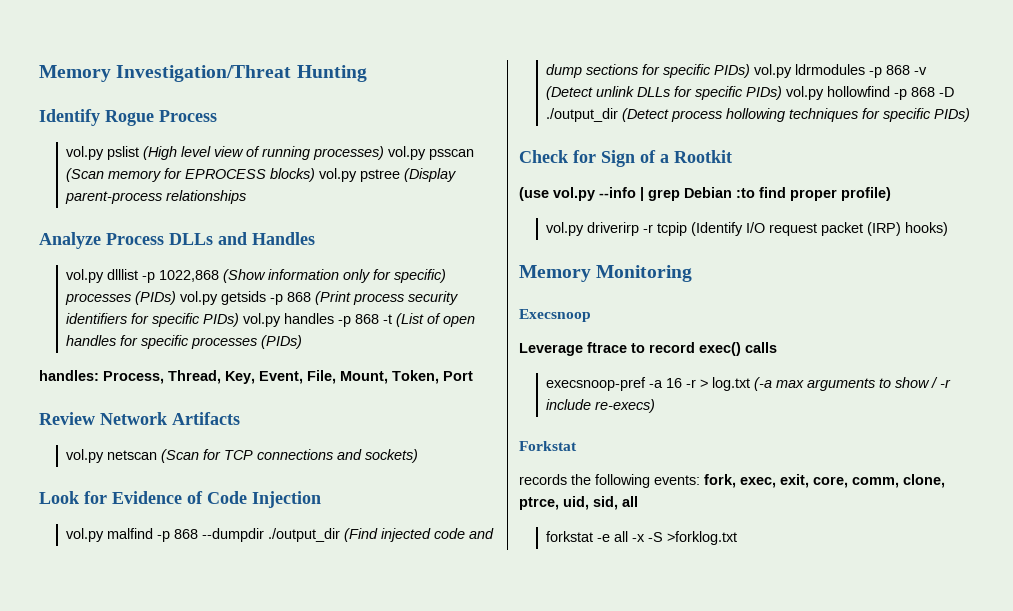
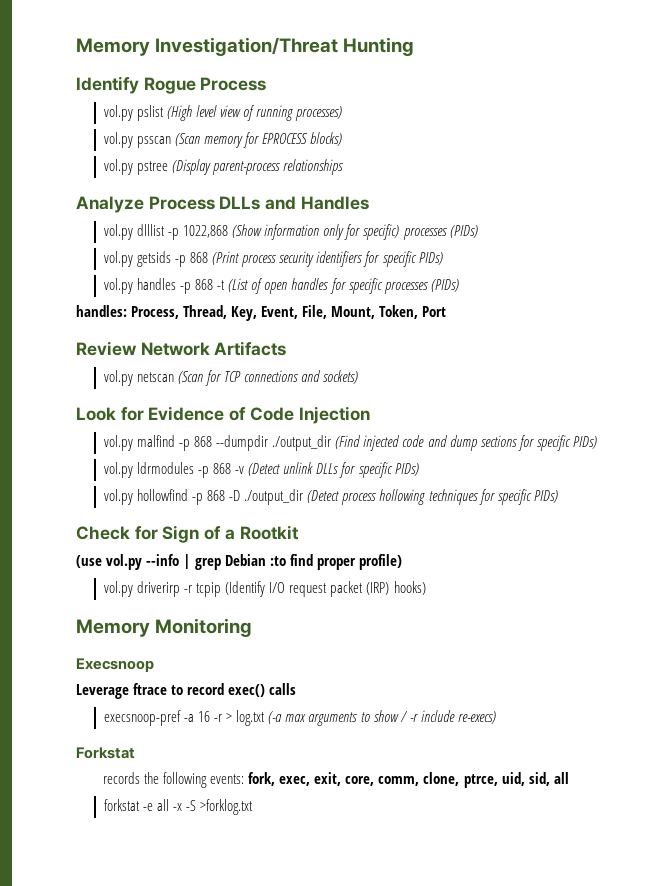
(384, 153) none -> (343, 113) //
(315, 175) none -> (343, 139) //
(176, 298) none -> (478, 231) //
(239, 320) none -> (443, 258) //
(750, 71) none -> (597, 442) //
(782, 93) none -> (419, 469) //

